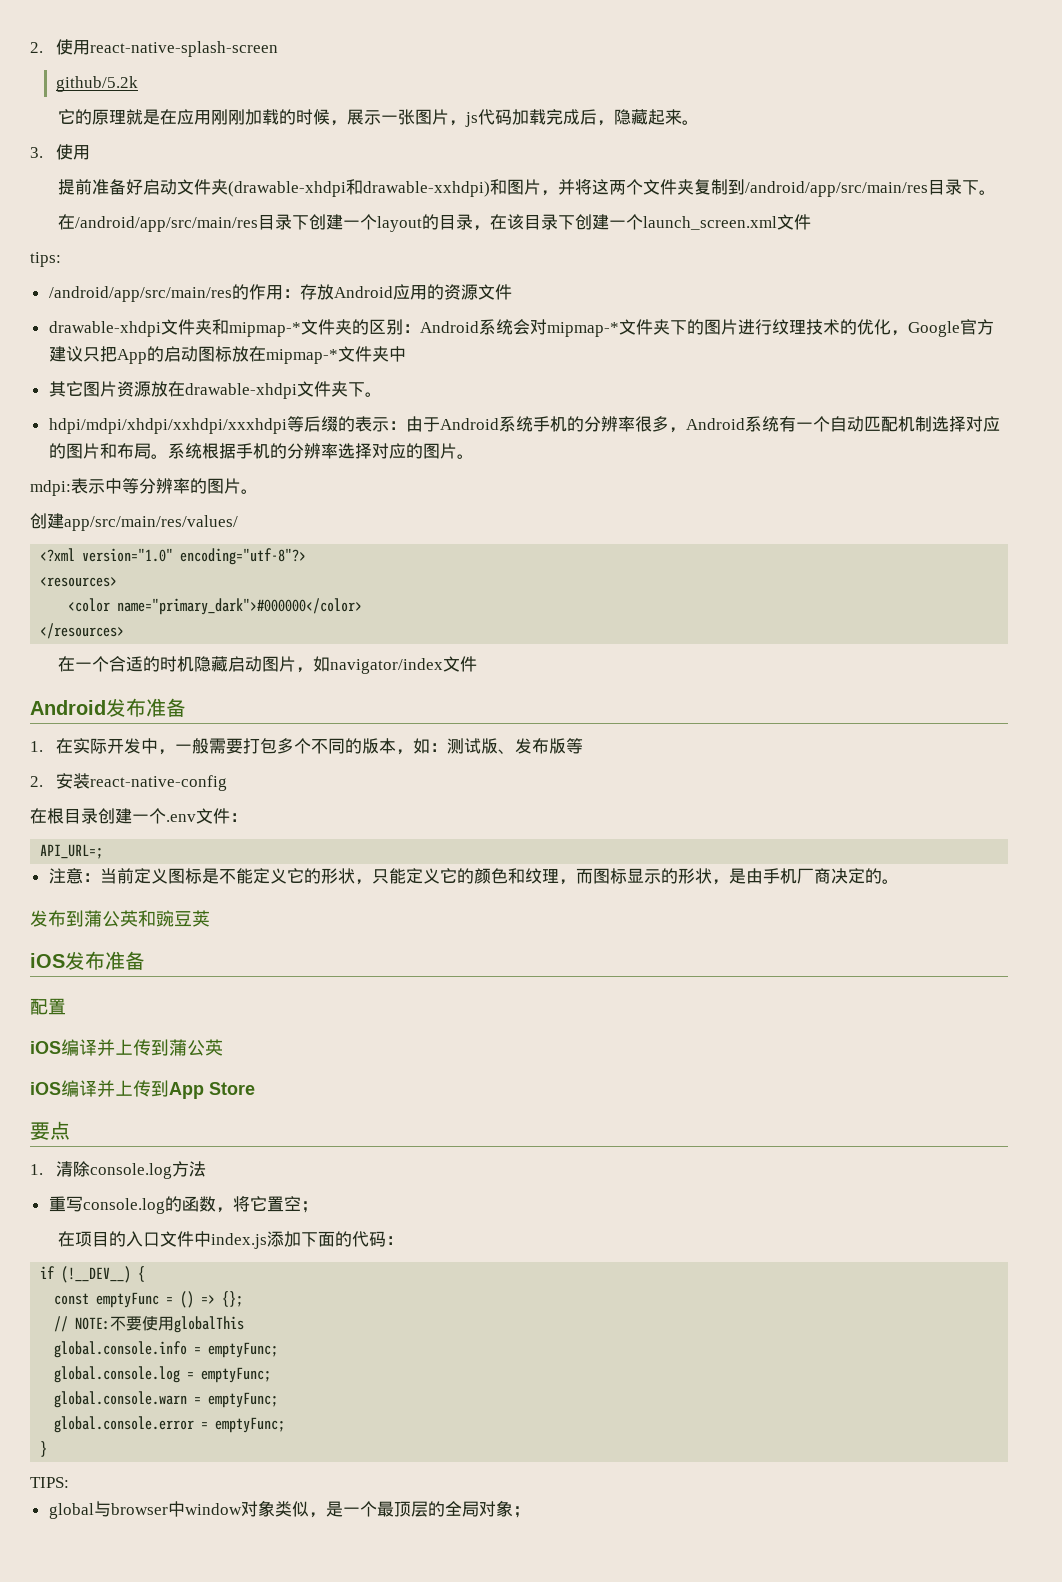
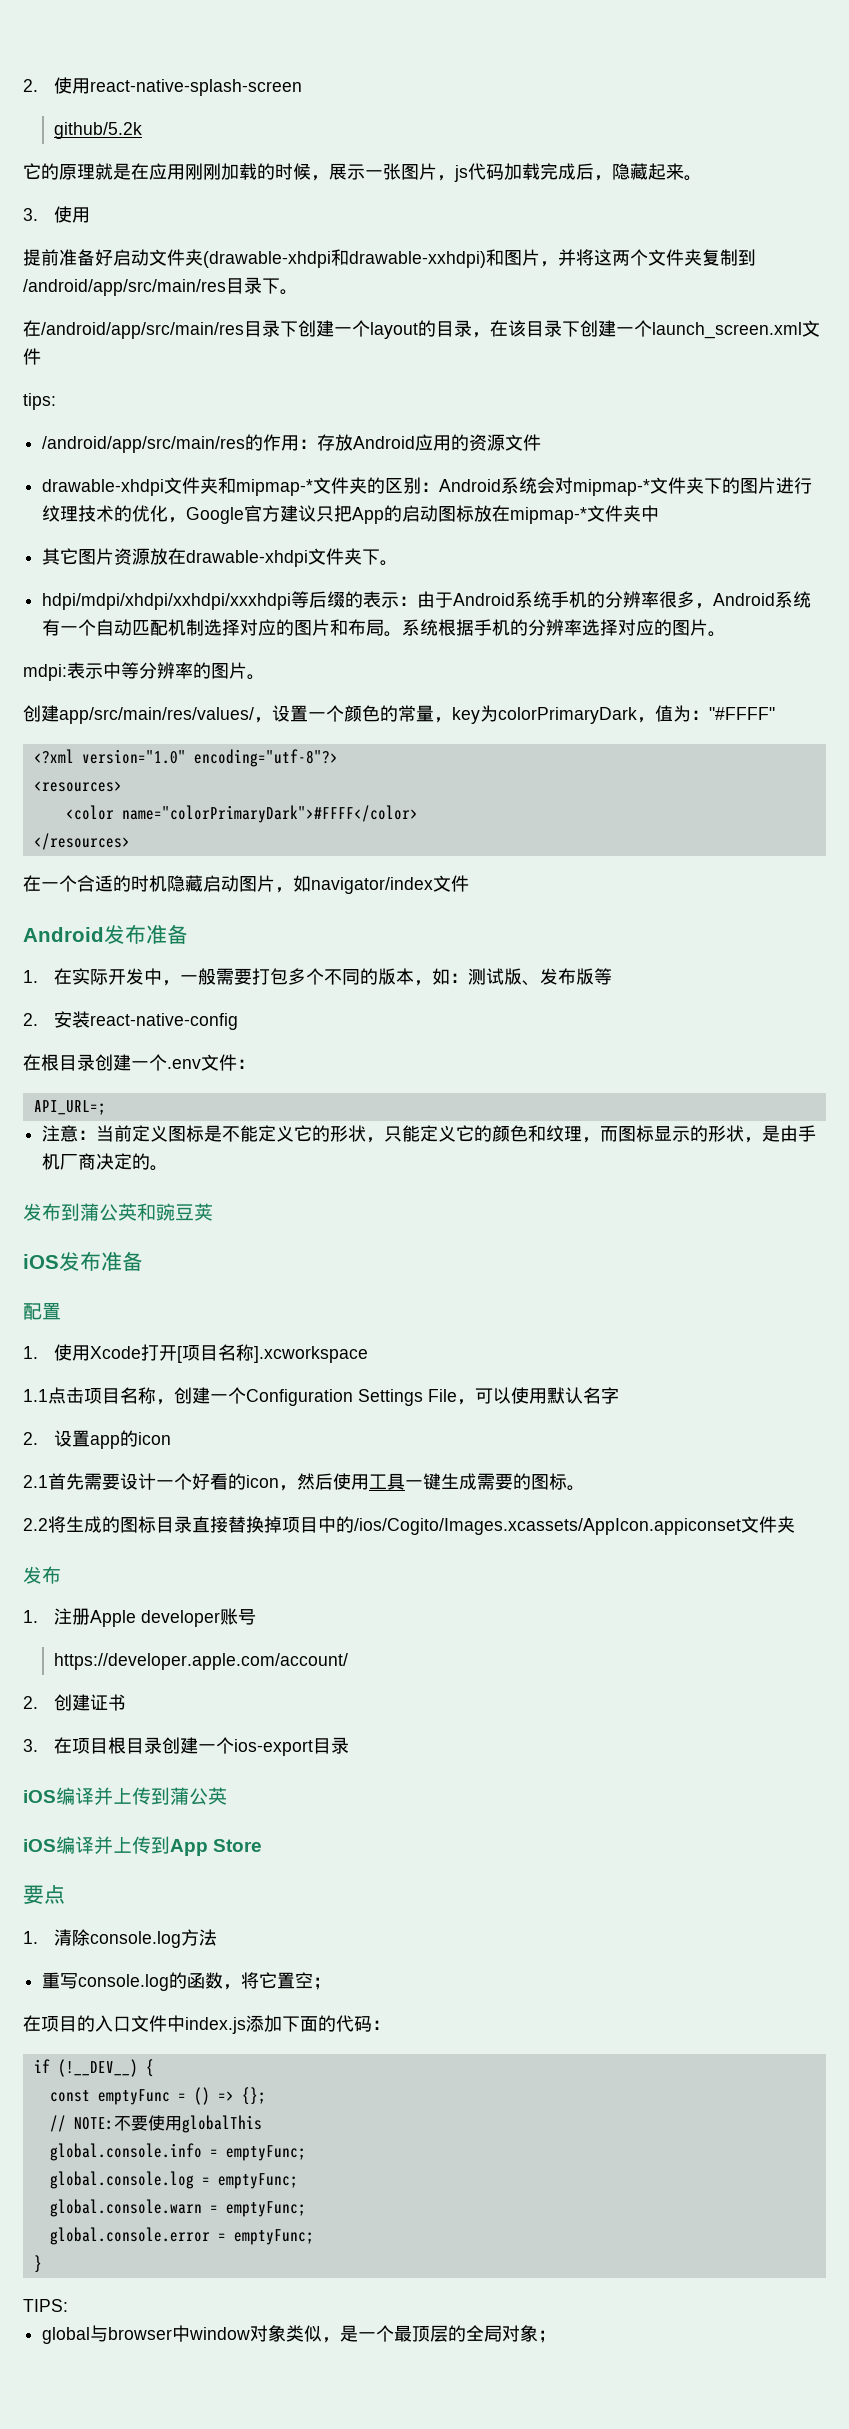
(238, 523) none -> [254,705,775,724] ，设置一个颜色的常量，key为colorPrimaryDark，值为："#FFFF"
[117,598,363,615] name="primary_dark">#000000</color> -> [121,805,418,823] name="colorPrimaryDark">#FFFF</color>
(66, 1006) none -> [23,1344,368,1363] [23,1387,619,1406] [23,1430,171,1449] [23,1473,585,1491] [23,1516,795,1535] [23,1566,61,1584] [23,1608,256,1627] [53,1653,348,1670] [23,1694,126,1711] [23,1737,349,1756] // 1.使用Xcode打开[项目名称].xcworkspace // 1.1点击项目名称，创建一个Configuration Settings File，可以使用默认名字 // 2.设置app的icon // 2.1首先需要设计一个好看的icon，然后使用工具一键生成需要的图标。 // 2.2将生成的图标目录直接替换掉项目中的/ios/Cogito/Images.xcassets/AppIcon.appiconset文件夹 // 发布 // 1.注册Apple developer账号 // https://developer.apple.com/account/ // 2.创建证书 // 3.在项目根目录创建一个ios-export目录

